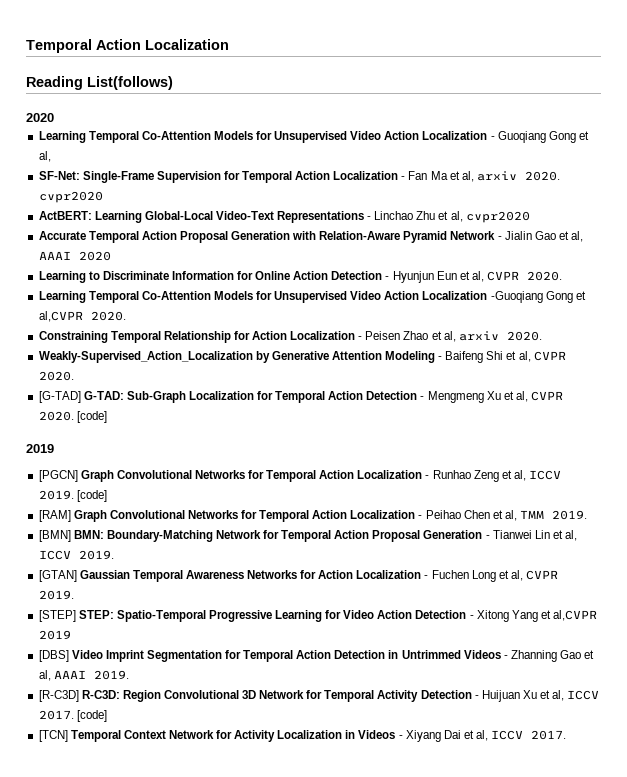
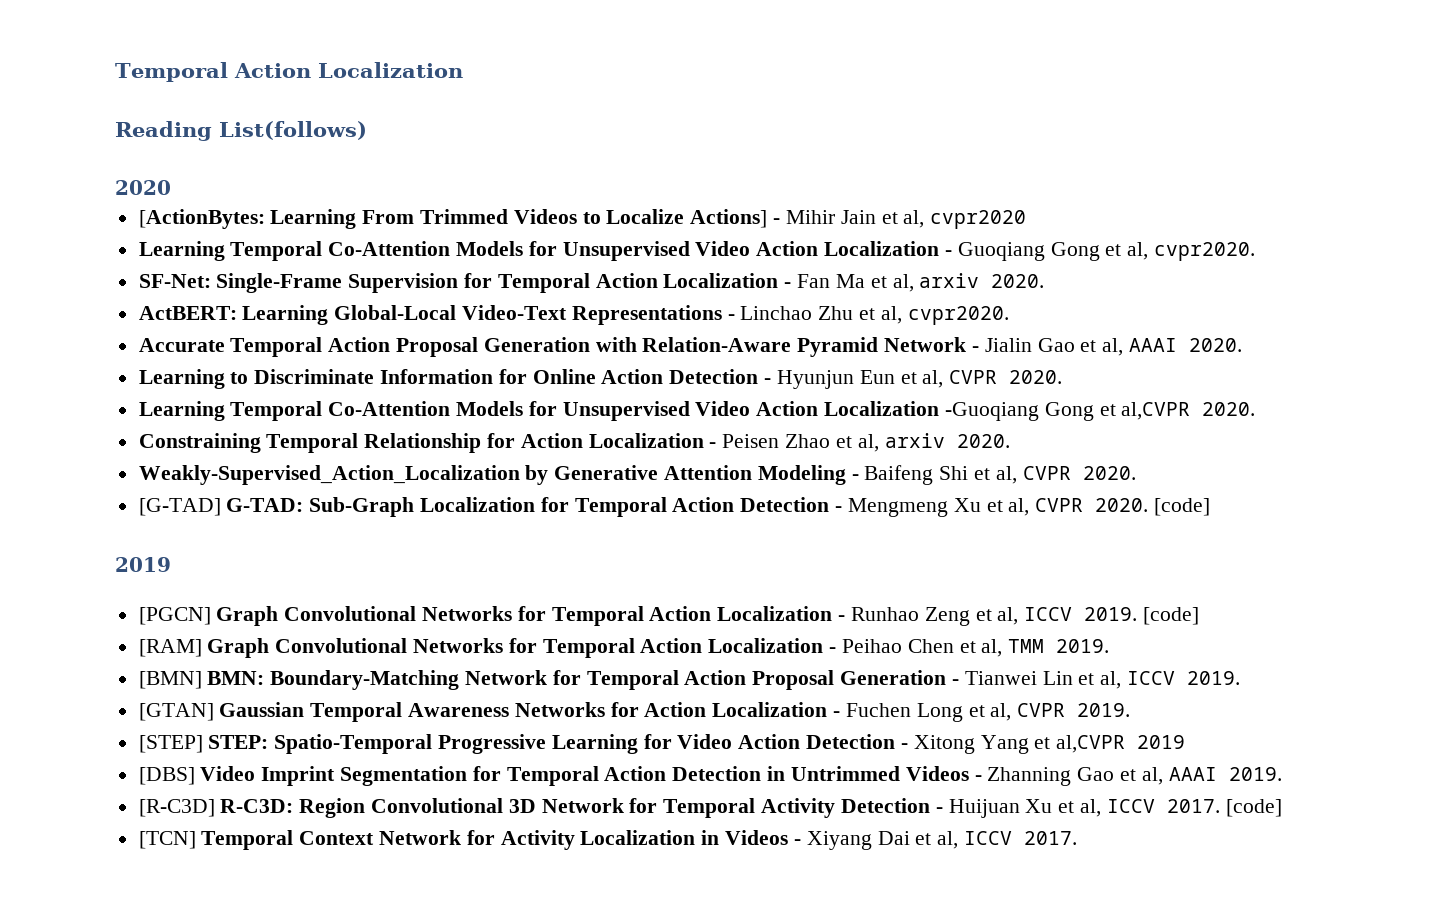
(54, 117) none -> [138,209,1027,229] // [ActionBytes: Learning From Trimmed Videos to Localize Actions] - Mihir Jain et al, cvpr2020
(51, 156) none -> [1153,242,1255,261] cvpr2020.
[38,191,103,203] cvpr2020 -> (1045, 281) none
[465,211,530,223] cvpr2020 -> [907,306,1009,325] cvpr2020.
[78,251,111,261] 2020 -> [1188,338,1242,352] 2020.

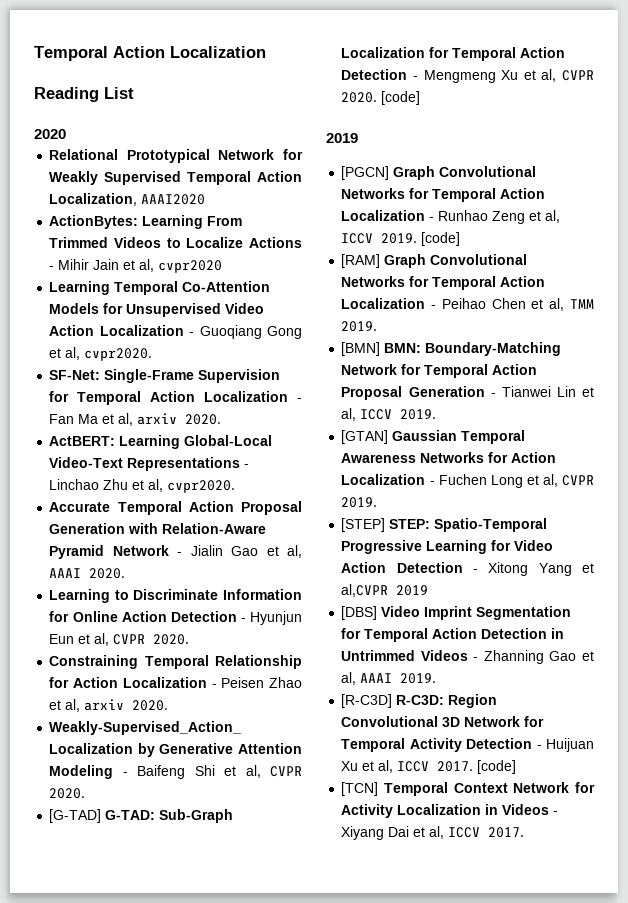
[219,121,367,140] List(follows) -> [104,87,134,99] List
[138,209,265,229] [ActionBytes: -> [49,149,303,163] [49,171,302,185] [49,193,206,206] [49,215,139,229] Relational Prototypical Network for Weakly Supervised Temporal Action Localization, AAAI2020 // ActionBytes:
[690,209,768,228] Actions] -> [249,237,302,248] Actions
[138,401,1256,421] // Learning Temporal Co-Attention Models for Unsupervised Video Action Localization -Guoqiang Gong et al,CVPR 2020. -> (190, 639) none

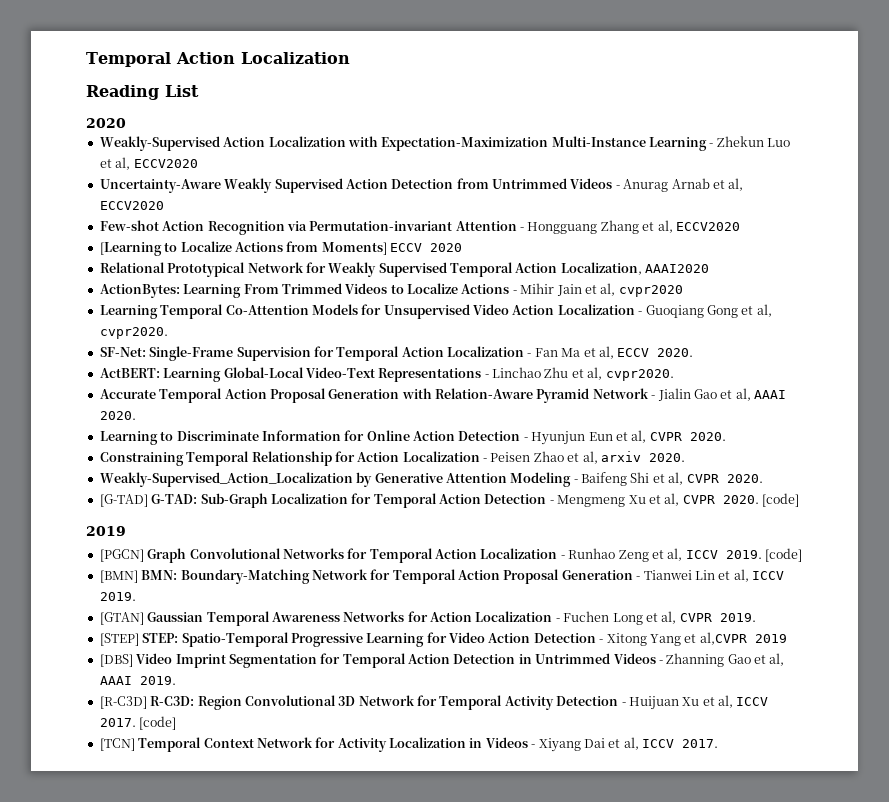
(66, 134) none -> [99,136,791,151] [99,157,198,170] [99,178,744,193] [99,201,164,210] [99,220,740,235] [99,241,462,256] // Weakly-Supervised Action Localization with Expectation-Maximization Multi-Instance Learning - Zhekun Luo et al, ECCV2020 // Uncertainty-Aware Weakly Supervised Action Detection from Untrimmed Videos - Anurag Arnab et al, ECCV2020 // Few-shot Action Recognition via Permutation-invariant Attention - Hongguang Zhang et al, ECCV2020 // [Learning to Localize Actions from Moments] ECCV 2020
[137,413,178,425] arxiv -> [617,348,650,357] ECCV
[341,254,528,268] [341,276,546,290] [341,298,594,311] [341,321,378,332] // [RAM] Graph Convolutional Networks for Temporal Action Localization - Peihao Chen et al, TMM 2019. -> (802, 555) none

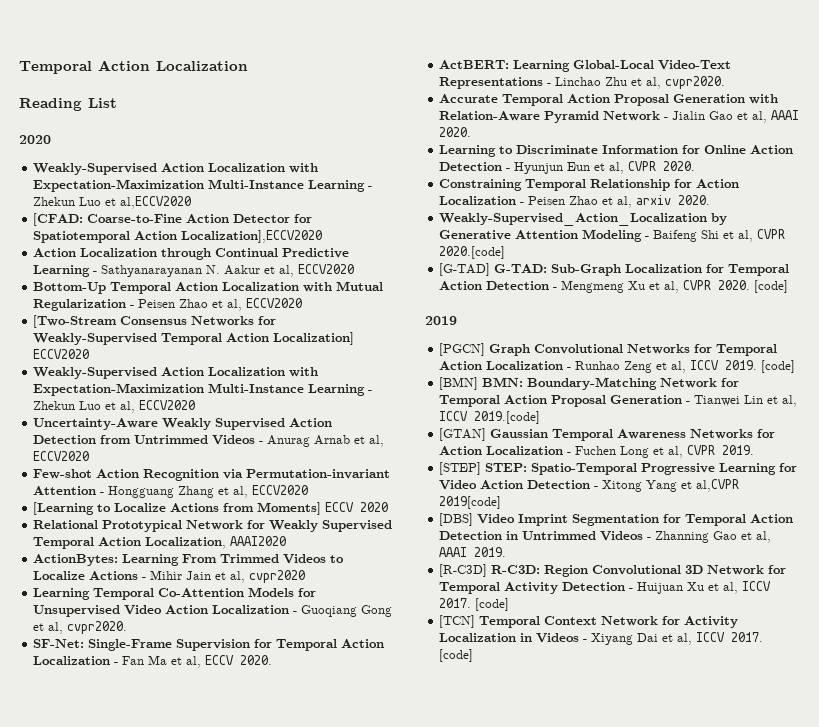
(126, 123) none -> [33,163,319,175] [33,179,373,192] [33,196,192,209] [33,213,313,226] [33,230,323,243] [33,248,350,260] [33,264,355,277] [33,281,384,294] [33,298,303,311] [33,315,277,328] [33,332,355,345] [33,349,90,359] // Weakly-Supervised Action Localization with Expectation-Maximization Multi-Instance Learning - Zhekun Luo et al,ECCV2020 // [CFAD: Coarse-to-Fine Action Detector for Spatiotemporal Action Localization],ECCV2020 // Action Localization through Continual Predictive Learning - Sathyanarayanan N. Aakur et al, ECCV2020 // Bottom-Up Temporal Action Localization with Mutual Regularization - Peisen Zhao et al, ECCV2020 // [Two-Stream Consensus Networks for Weakly-Supervised Temporal Action Localization] ECCV2020
[726,474,763,483] 2020. -> [439,246,506,259] 2020.[code]
[99,592,136,601] 2019. -> [474,411,541,424] 2019.[code]
[754,634,787,643] 2019 -> [439,496,502,509] 2019[code]
(718, 743) none -> [439,649,474,662] [code]

